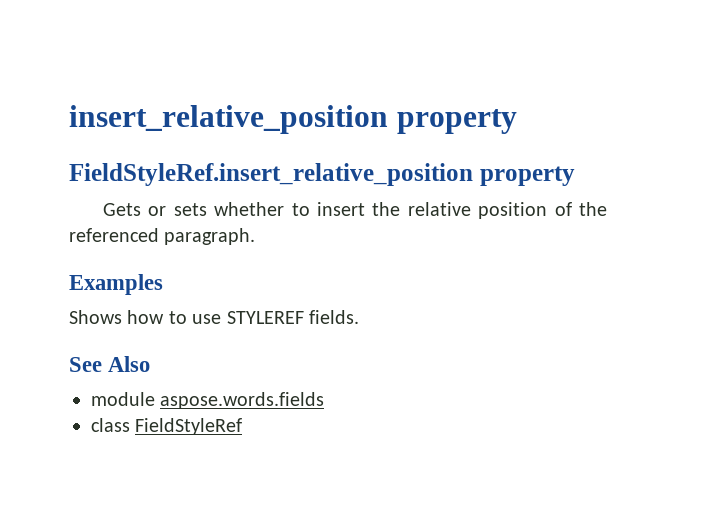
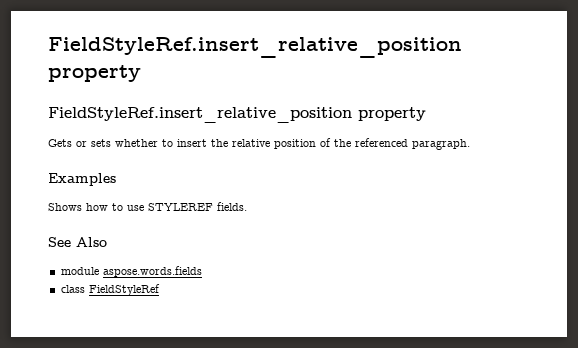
[69,105,388,134] insert_relative_position -> [48,37,462,58] FieldStyleRef.insert_relative_position

